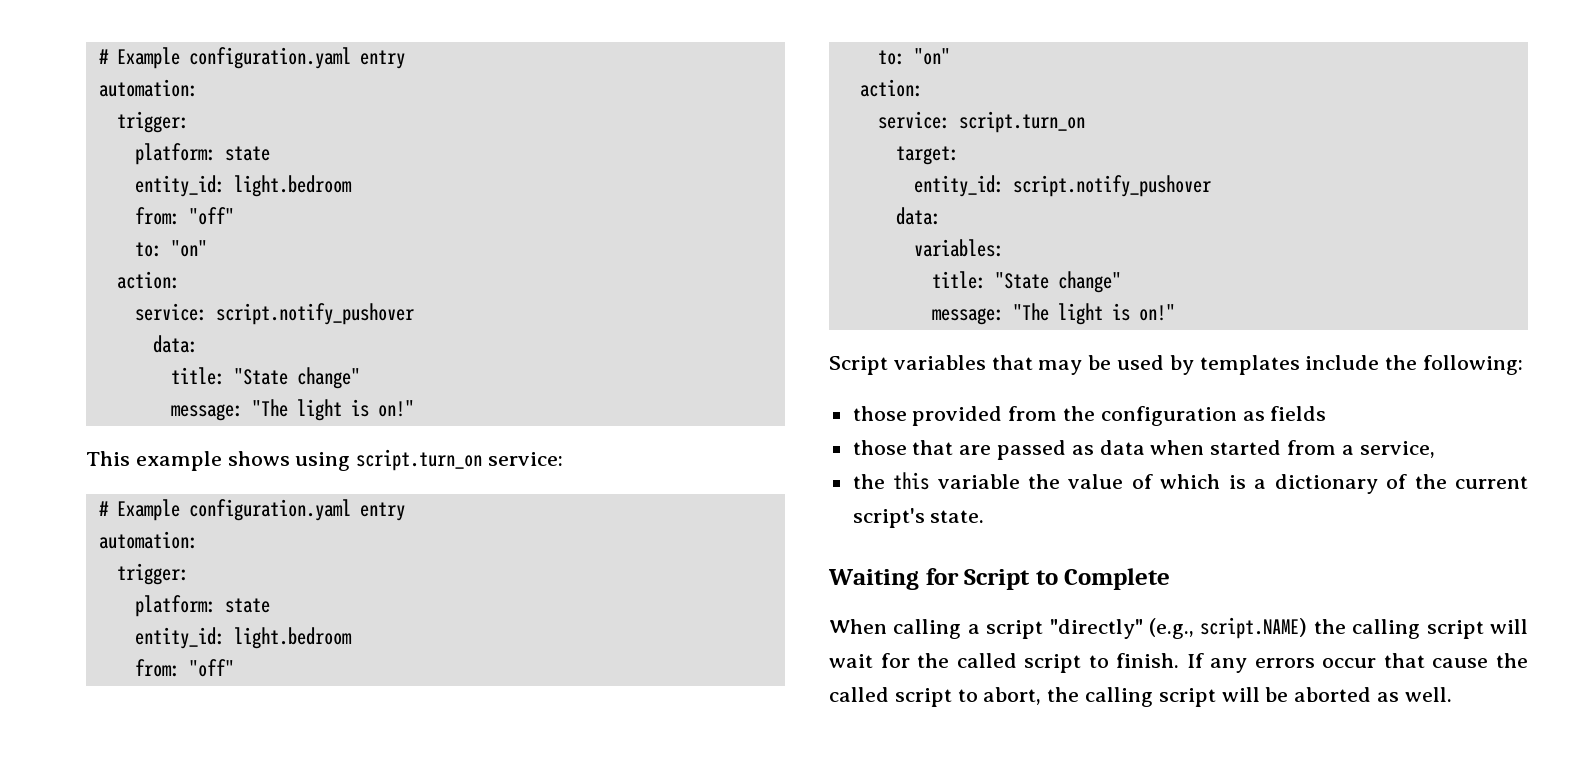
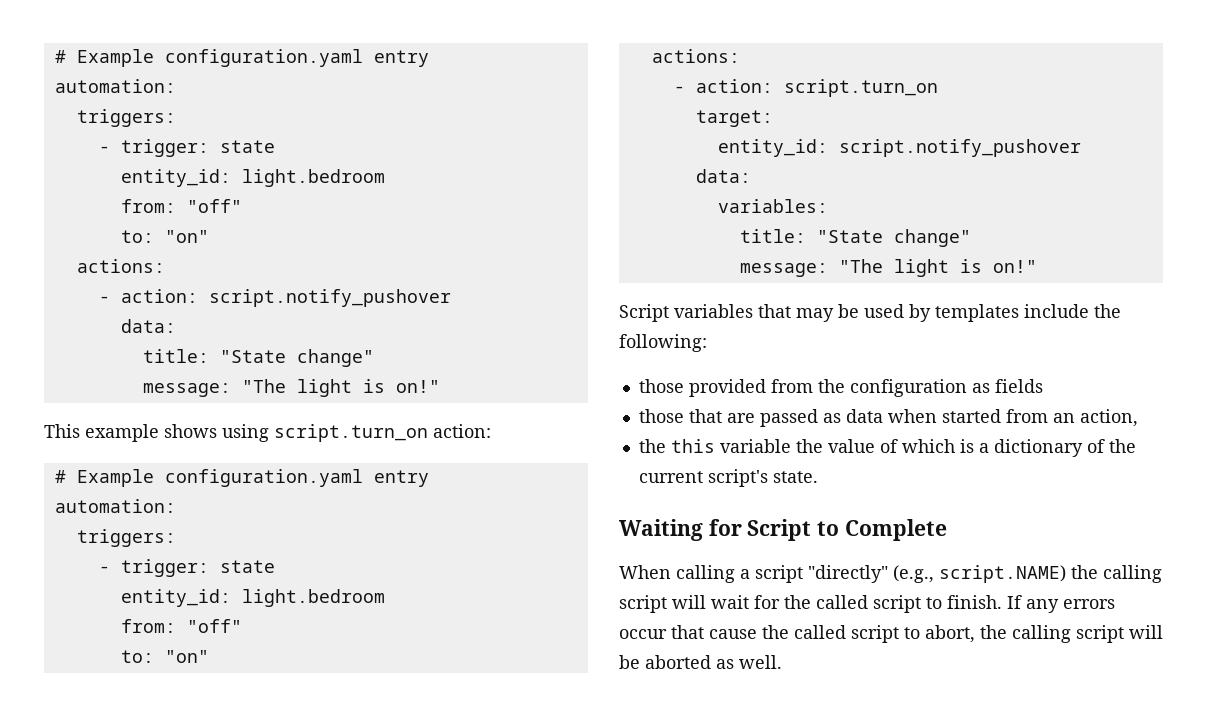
[98,47,405,69] [98,79,198,97] [116,111,189,133] [134,143,270,165] [134,175,352,197] [134,207,234,225] [134,240,207,257] [116,271,180,289] [134,303,207,321] # Example configuration.yaml entry // automation: // trigger: // platform: state // entity_id: light.bedroom // from: "off" // to: "on" // action: // service: -> [54,49,429,67] [54,79,176,93] [76,109,176,127] [98,139,275,157] [120,169,385,187] [120,199,242,213] [120,230,209,243] [76,259,165,273] [98,289,198,303] # Example configuration.yaml entry // automation: // triggers: // - trigger: state // entity_id: light.bedroom // from: "off" // to: "on" // actions: // - action:
[488,452,564,466] [98,499,405,521] [98,531,198,549] [116,563,189,585] [134,595,270,617] [134,627,352,649] [134,659,234,677] [877,48,950,65] [859,79,923,97] [877,111,950,129] service: // # Example configuration.yaml entry // automation: // trigger: // platform: state // entity_id: light.bedroom // from: "off" // to: "on" // action: // service: -> [433,424,491,438] [54,469,429,487] [54,499,176,513] [76,529,176,547] [98,559,275,577] [120,589,385,607] [120,619,242,633] [120,650,209,663] [651,49,740,63] [673,79,773,93] action: // # Example configuration.yaml entry // automation: // triggers: // - trigger: state // entity_id: light.bedroom // from: "off" // to: "on" // actions: // - action:
[1341,441,1435,458] a service, -> [1052,409,1138,427] an action,

